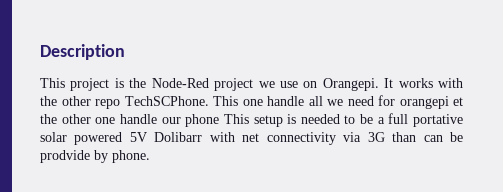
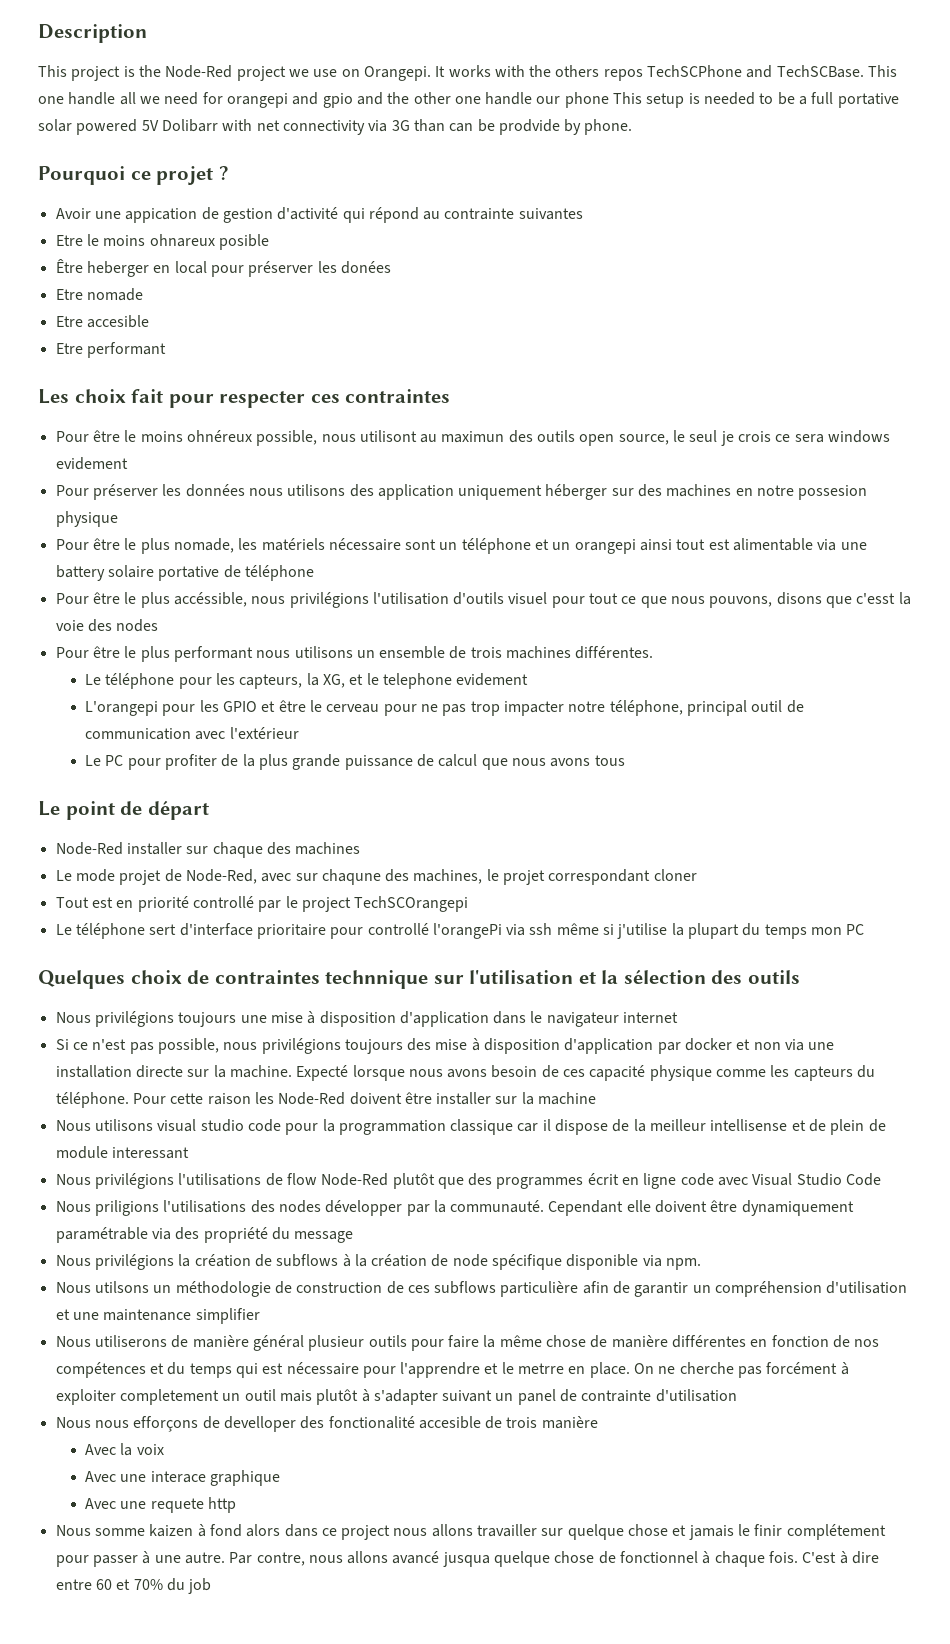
[61,96,209,109] other repo TechSCPhone. -> [555,65,864,81] others repos TechSCPhone and TechSCBase.
[453,97,463,106] et -> [292,92,383,108] and gpio and
(150, 156) none -> [38,166,229,185] [55,207,583,223] [55,234,269,250] [55,259,391,277] [55,288,143,301] [55,315,149,328] [55,342,166,358] [38,389,451,408] [55,430,891,446] [55,457,128,470] [55,484,868,500] [55,511,118,527] [55,538,867,554] [55,565,314,581] [55,592,911,608] [55,619,159,632] [55,646,654,662] [85,673,529,689] [85,700,804,716] [85,727,299,740] [85,754,625,770] [38,801,209,820] [55,842,361,858] [55,869,697,885] [55,896,469,912] [55,923,865,939] [38,970,800,989] [55,1011,679,1027] [55,1038,835,1054] [55,1065,876,1081] [55,1092,597,1108] [55,1119,886,1135] [55,1146,189,1159] [55,1173,882,1189] [55,1200,854,1216] [55,1227,354,1243] [55,1254,702,1270] [55,1281,908,1297] [55,1308,260,1324] [55,1335,880,1351] [55,1362,849,1378] [55,1389,737,1405] [55,1416,598,1432] [85,1443,164,1456] [85,1470,281,1486] [85,1497,237,1513] [55,1524,886,1540] [55,1551,880,1567] [55,1578,212,1594] // Pourquoi ce projet ? // Avoir une appication de gestion d'activité qui répond au contrainte suivantes // Etre le moins ohnareux posible // Être heberger en local pour préserver les donées // Etre nomade // Etre accesible // Etre performant // Les choix fait pour respecter ces contraintes // Pour être le moins ohnéreux possible, nous utilisont au maximun des outils open source, le seul je crois ce sera windows evidement // Pour préserver les données nous utilisons des application uniquement héberger sur des machines en notre possesion physique // Pour être le plus nomade, les matériels nécessaire sont un téléphone et un orangepi ainsi tout est alimentable via une battery solaire portative de téléphone // Pour être le plus accéssible, nous privilégions l'utilisation d'outils visuel pour tout ce que nous pouvons, disons que c'esst la voie des nodes // Pour être le plus performant nous utilisons un ensemble de trois machines différentes. // Le téléphone pour les capteurs, la XG, et le telephone evidement // L'orangepi pour les GPIO et être le cerveau pour ne pas trop impacter notre téléphone, principal outil de communication avec l'extérieur // Le PC pour profiter de la plus grande puissance de calcul que nous avons tous // Le point de départ // Node-Red installer sur chaque des machines // Le mode projet de Node-Red, avec sur chaqune des machines, le projet correspondant cloner // Tout est en priorité controllé par le project TechSCOrangepi // Le téléphone sert d'interface prioritaire pour controllé l'orangePi via ssh même si j'utilise la plupart du temps mon PC // Quelques choix de contraintes technnique sur l'utilisation et la sélection des outils // Nous privilégions toujours une mise à disposition d'application dans le navigateur internet // Si ce n'est pas possible, nous privilégions toujours des mise à disposition d'application par docker et non via une installation directe sur la machine. Expecté lorsque nous avons besoin de ces capacité physique comme les capteurs du téléphone. Pour cette raison les Node-Red doivent être installer sur la machine // Nous utilisons visual studio code pour la programmation classique car il dispose de la meilleur intellisense et de plein de module interessant // Nous privilégions l'utilisations de flow Node-Red plutôt que des programmes écrit en ligne code avec Visual Studio Code // Nous priligions l'utilisations des nodes développer par la communauté. Cependant elle doivent être dynamiquement paramétrable via des propriété du message // Nous privilégions la création de subflows à la création de node spécifique disponible via npm. // Nous utilsons un méthodologie de construction de ces subflows particulière afin de garantir un compréhension d'utilisation et une maintenance simplifier // Nous utiliserons de manière général plusieur outils pour faire la même chose de manière différentes en fonction de nos compétences et du temps qui est nécessaire pour l'apprendre et le metrre en place. On ne cherche pas forcément à exploiter completement un outil mais plutôt à s'adapter suivant un panel de contrainte d'utilisation // Nous nous efforçons de develloper des fonctionalité accesible de trois manière // Avec la voix // Avec une interace graphique // Avec une requete http // Nous somme kaizen à fond alors dans ce project nous allons travailler sur quelque chose et jamais le finir complétement pour passer à une autre. Par contre, nous allons avancé jusqua quelque chose de fonctionnel à chaque fois. C'est à dire entre 60 et 70% du job

